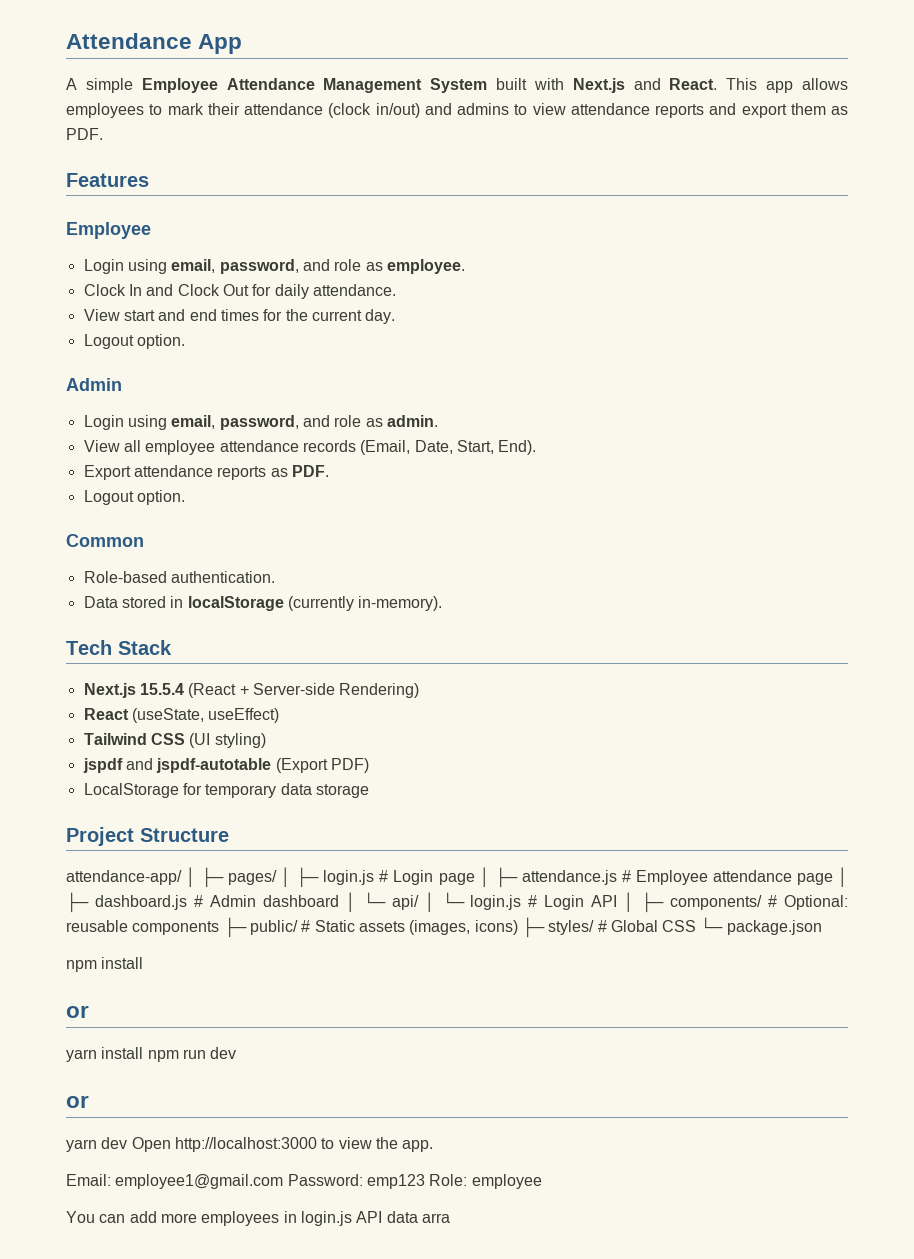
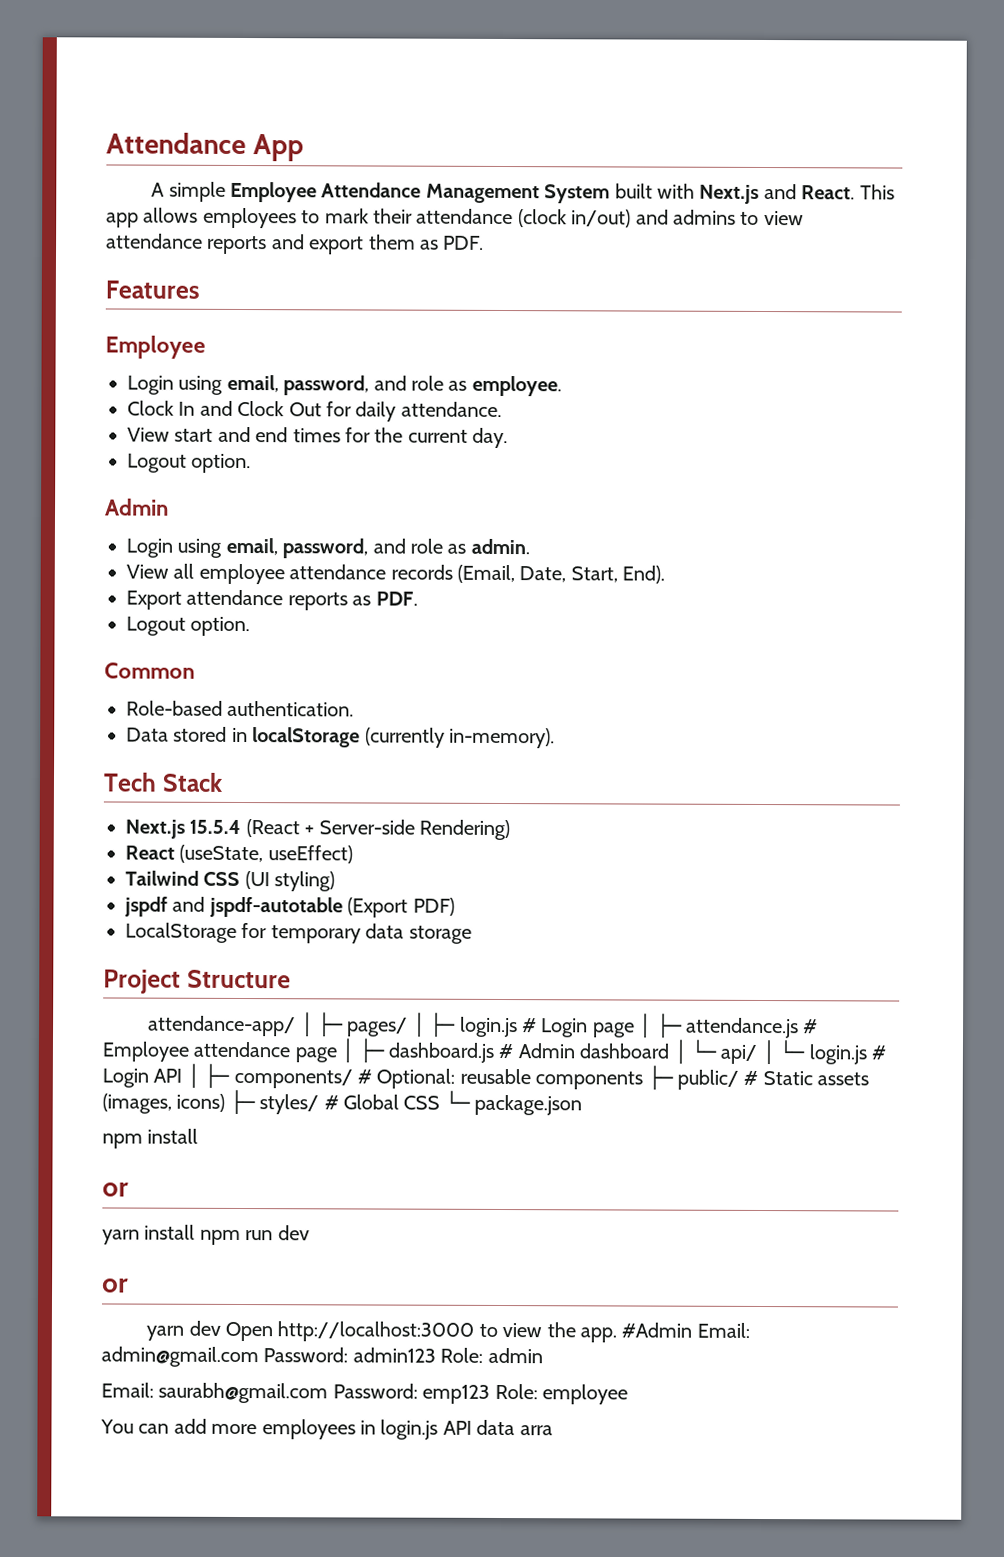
[66,1174,284,1189] // Email: employee1@gmail.com -> [621,1322,750,1338] [101,1346,543,1368] [101,1382,329,1404] #Admin Email: admin@gmail.com Password: admin123 Role: admin // Email: saurabh@gmail.com

